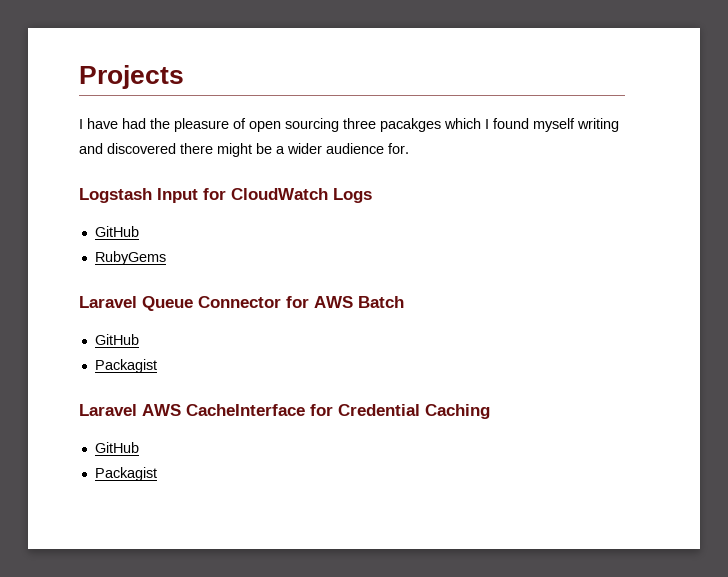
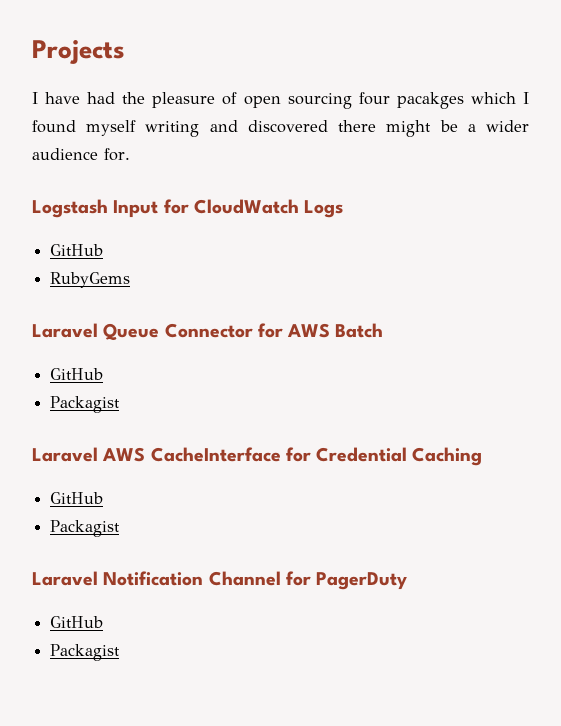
[343,118,376,129] three -> [358,92,390,105] four
(157, 474) none -> [32,571,408,590] [50,616,104,628] [50,644,121,661] // Laravel Notification Channel for PagerDuty // GitHub // Packagist

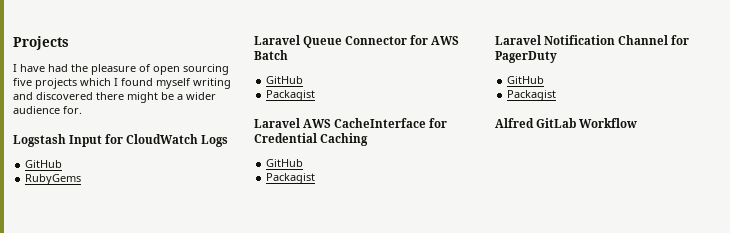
[358,92,464,109] four pacakges -> [13,78,77,89] five projects
(121, 652) none -> [495,118,638,128] // Alfred GitLab Workflow

